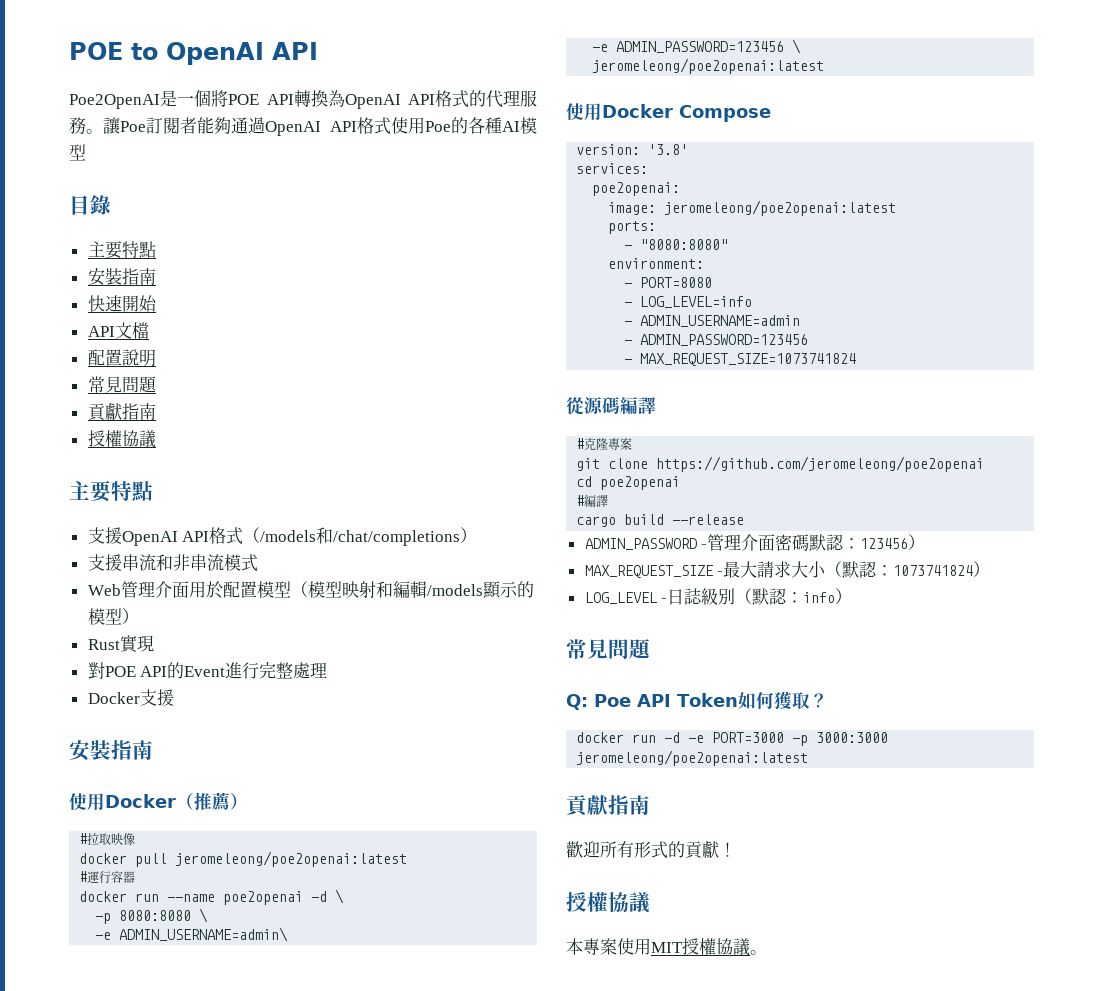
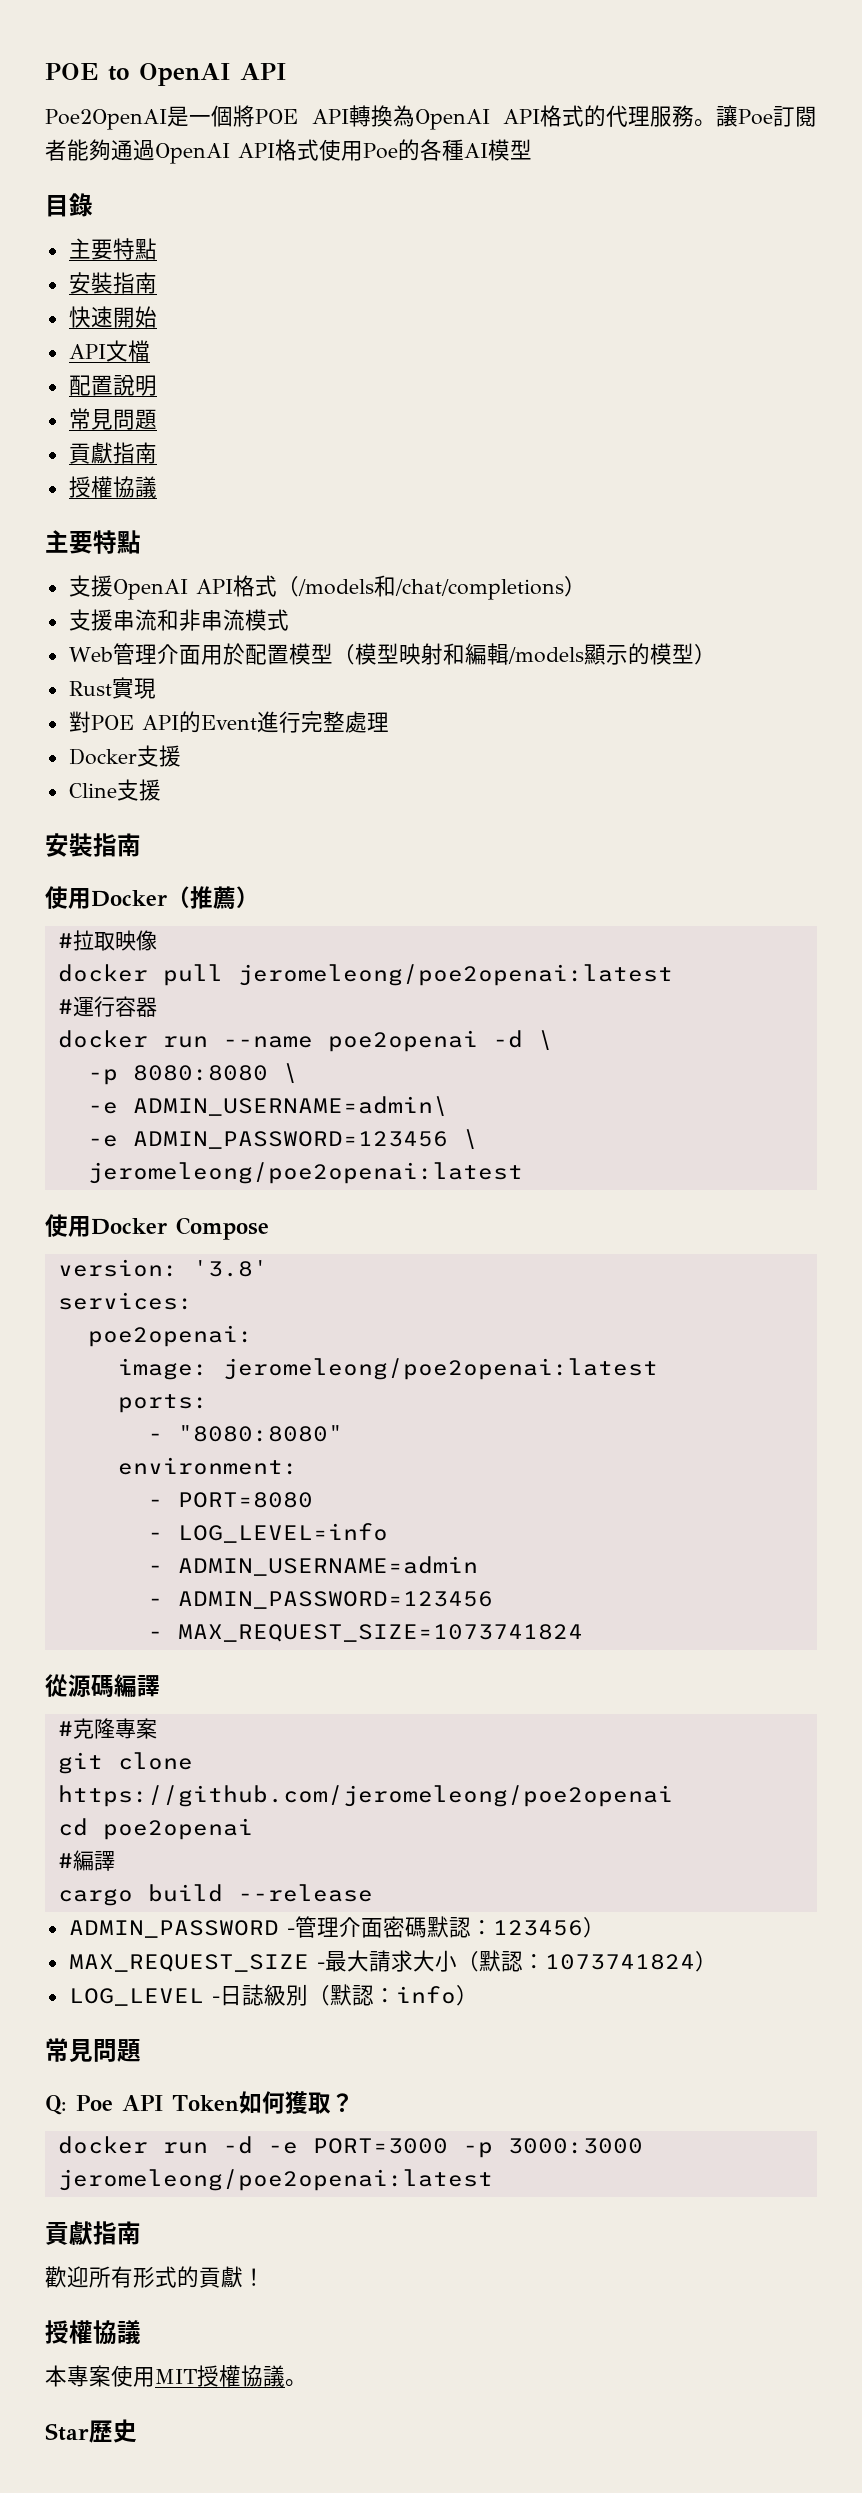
(174, 697) none -> [68,779,161,801] // Cline支援
(767, 952) none -> [45,2419,137,2443] // Star歷史

